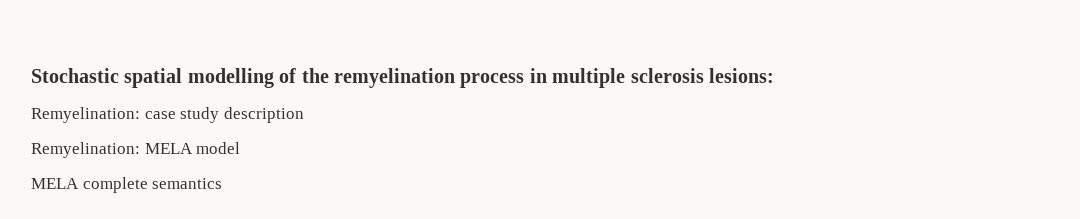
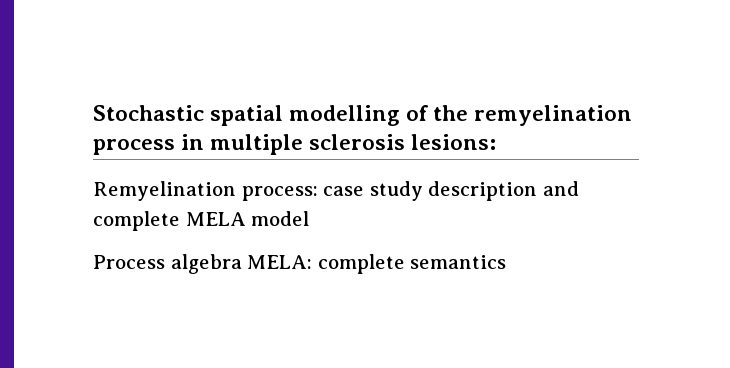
[31,107,140,123] Remyelination: -> [93,181,318,201] Remyelination process:
[31,142,140,158] // Remyelination: -> [542,181,579,196] [93,211,180,231] and complete
[31,178,79,189] MELA -> [93,254,313,274] Process algebra MELA:

